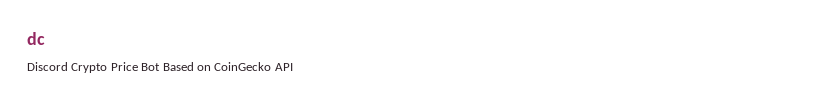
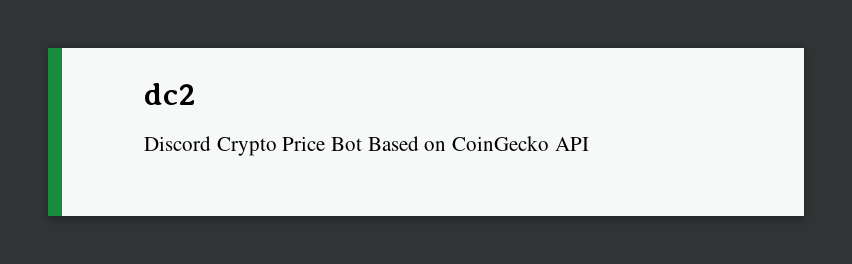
[27,32,45,45] dc -> [144,83,196,105] dc2

